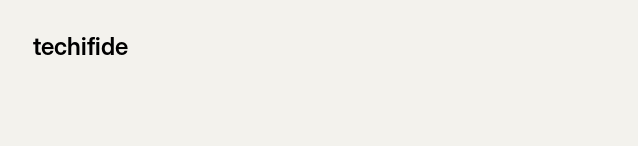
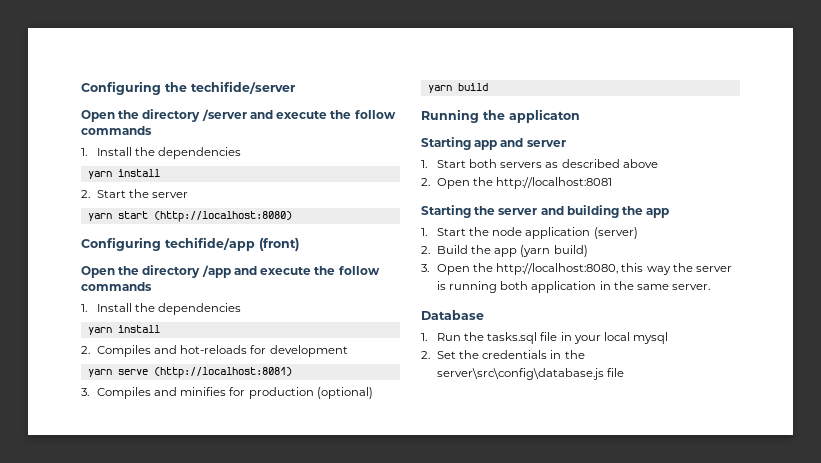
[33,37,128,55] techifide -> [81,81,296,95] [81,109,396,122] [81,126,152,135] [81,147,242,159] [87,169,160,179] [81,189,189,198] [87,211,292,222] [81,237,299,251] [81,265,380,278] [81,282,152,291] [81,303,242,315] [87,325,160,335] [81,345,348,357] [87,367,292,378] [81,387,373,399] [427,83,488,93] [421,109,580,123] [421,137,566,150] [421,159,658,168] [421,177,613,189] [421,205,670,218] [421,227,638,239] [421,245,588,257] [421,263,732,275] [437,281,710,293] [421,310,484,320] [421,332,668,344] [421,350,585,359] [437,368,625,380] Configuring the techifide/server // Open the directory /server and execute the follow commands // 1. Install the dependencies // yarn install // 2. Start the server // yarn start (http://localhost:8080) // Configuring techifide/app (front) // Open the directory /app and execute the follow commands // 1. Install the dependencies // yarn install // 2. Compiles and hot-reloads for development // yarn serve (http://localhost:8081) // 3. Compiles and minifies for production (optional) // yarn build // Running the applicaton // Starting app and server // 1. Start both servers as described above // 2. Open the http://localhost:8081 // Starting the server and building the app // 1. Start the node application (server) // 2. Build the app (yarn build) // 3. Open the http://localhost:8080, this way the server is running both application in the same server. // Database // 1. Run the tasks.sql file in your local mysql // 2. Set the credentials in the server\src\config\database.js file

